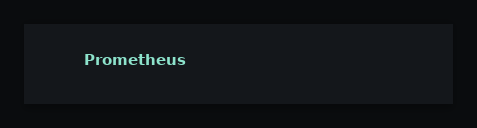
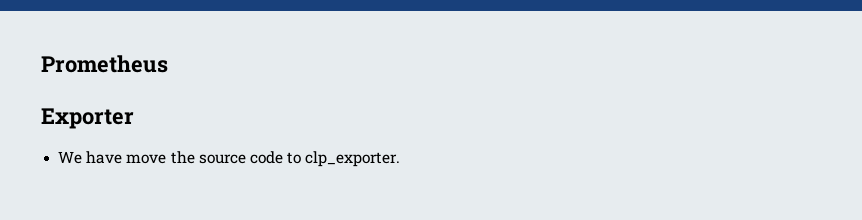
(186, 59) none -> [41,108,134,129] [58,151,401,167] // Exporter // We have move the source code to clp_exporter.

